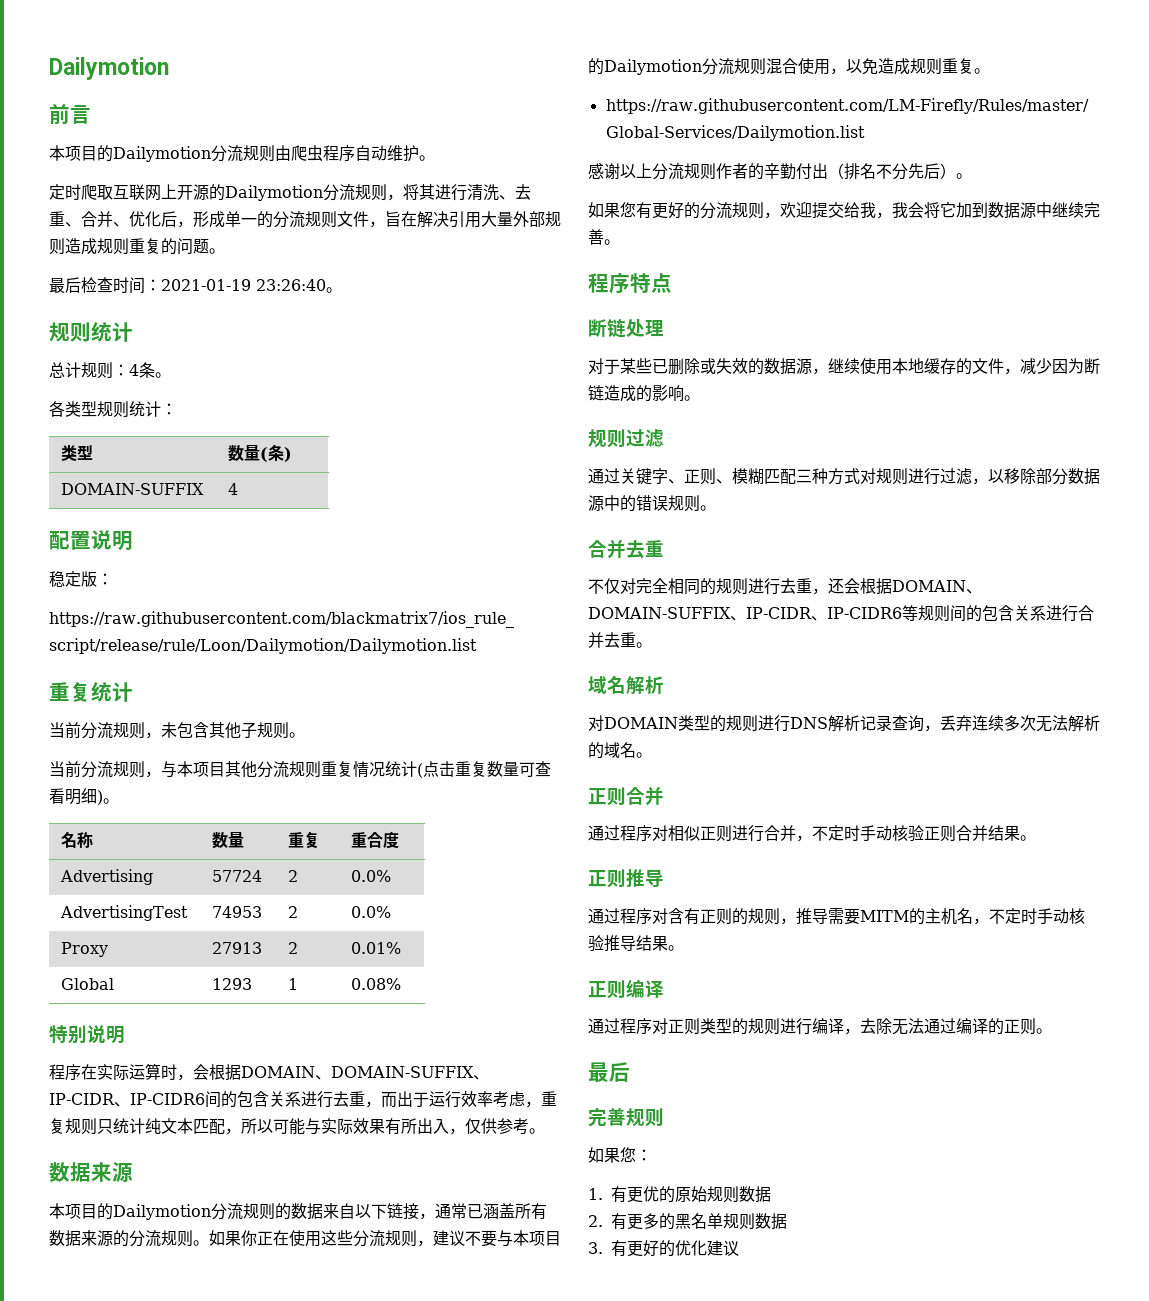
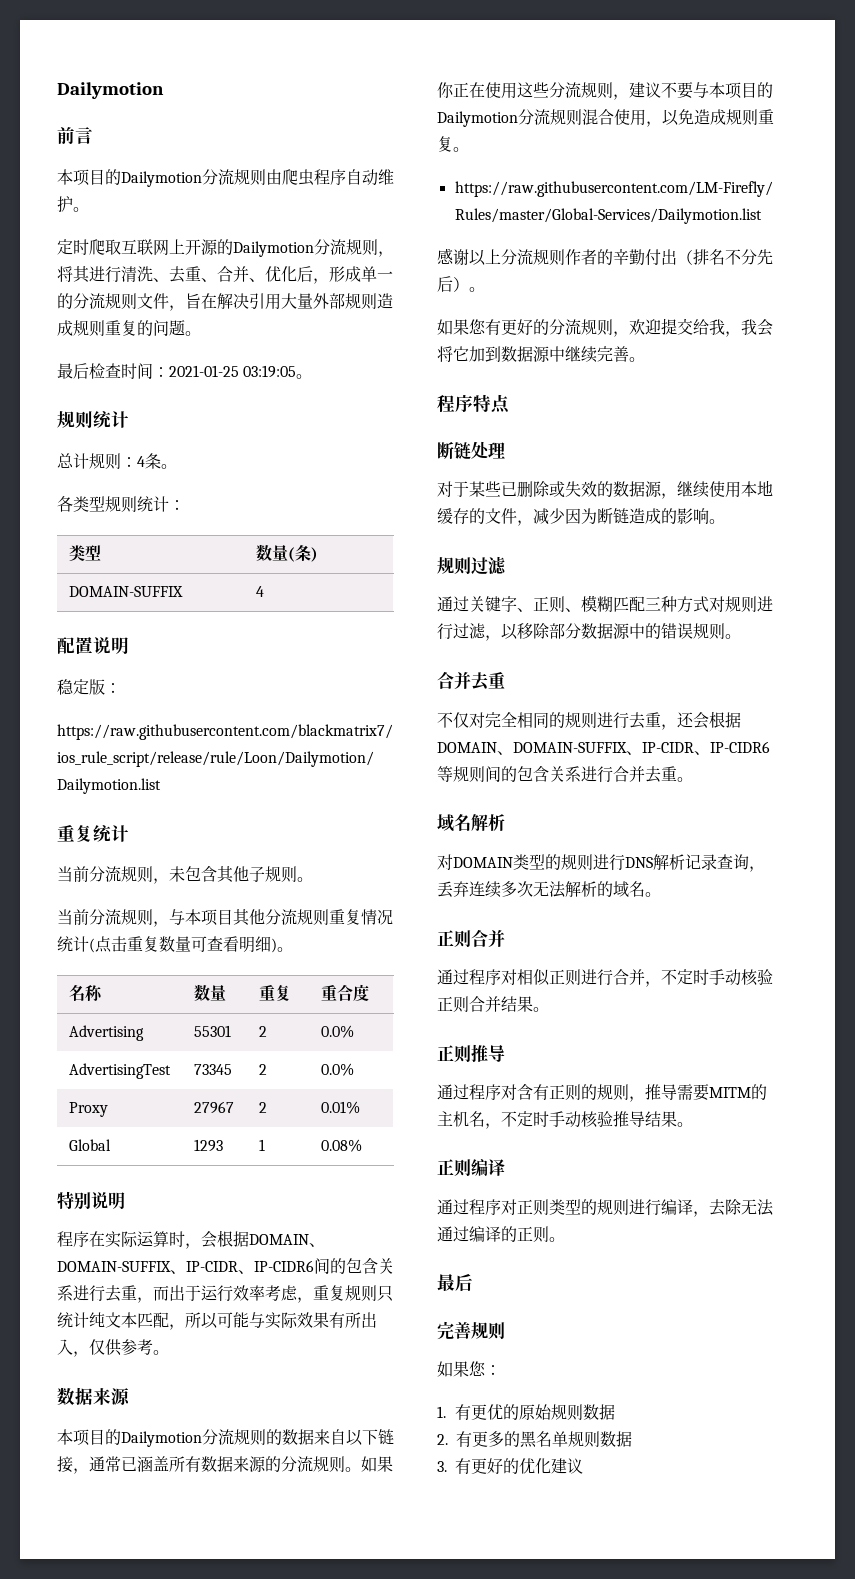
[161,279,326,291] 2021-01-19 23:26:40 -> [169,365,297,378] 2021-01-25 03:19:05
[212,870,263,882] 57724 -> [193,1025,231,1037] 55301
[212,906,263,918] 74953 -> [193,1064,232,1075] 73345
[212,942,263,954] 27913 -> [193,1101,234,1114] 27967

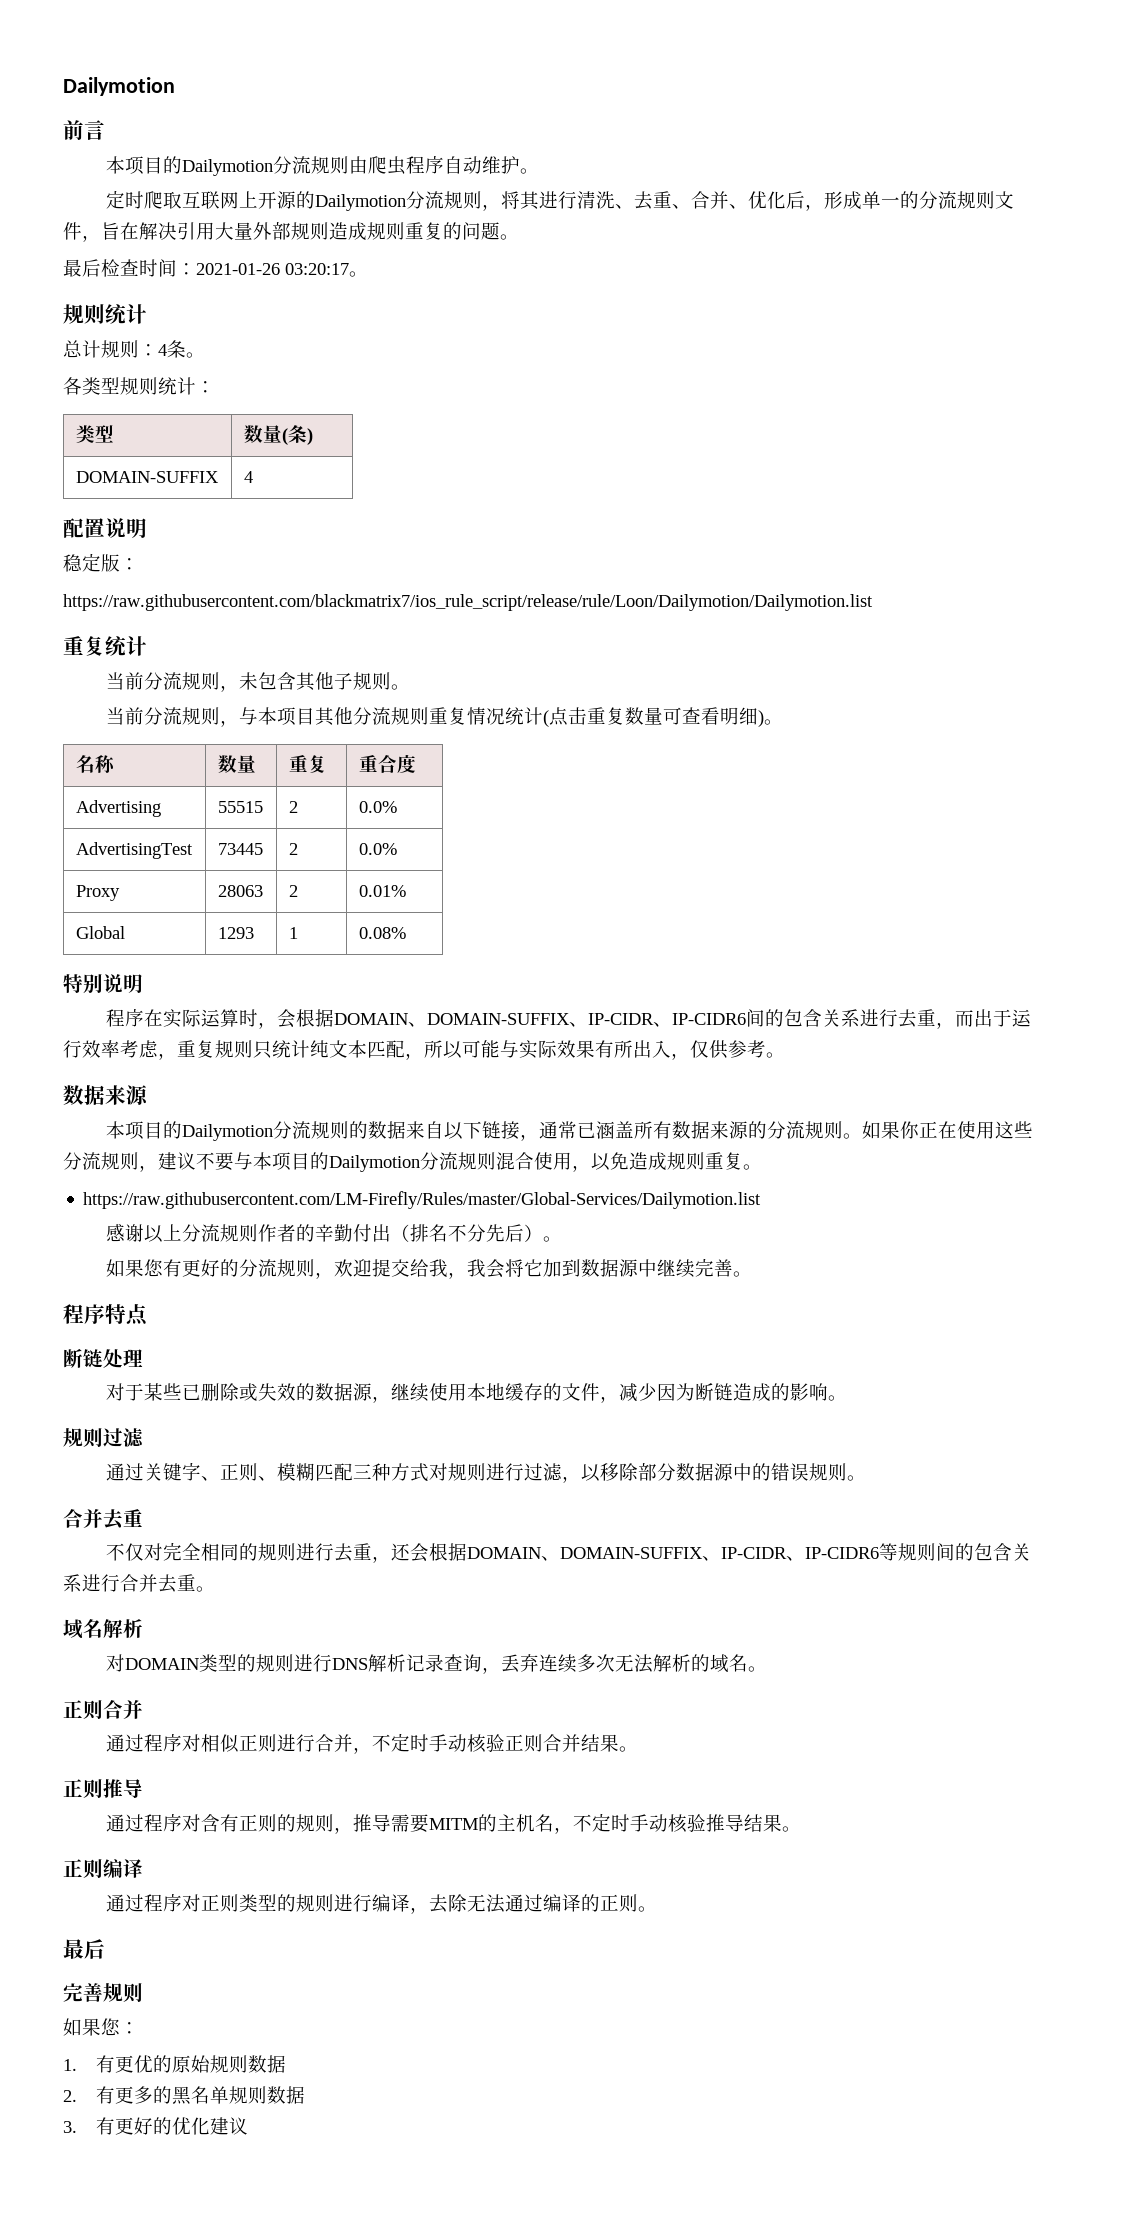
[169,365,297,378] 2021-01-25 03:19:05 -> [196,263,349,275] 2021-01-26 03:20:17
[193,1025,231,1037] 55301 -> [217,801,263,813] 55515
[193,1064,232,1075] 73345 -> [217,843,263,855] 73445
[193,1101,234,1114] 27967 -> [217,885,263,897] 28063

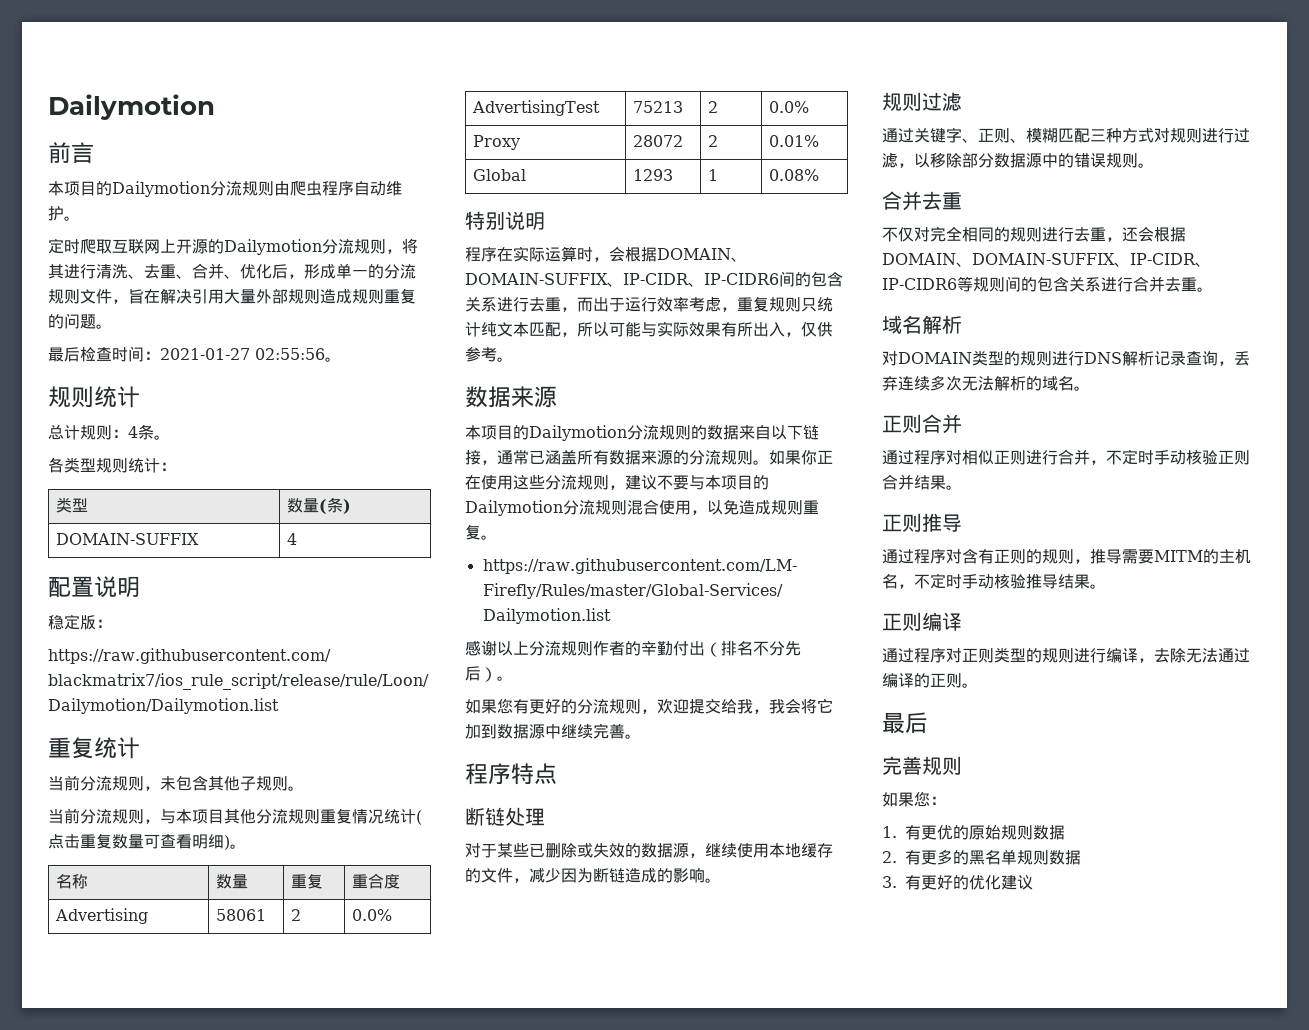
[196,263,349,275] 2021-01-26 03:20:17 -> [160,348,325,360] 2021-01-27 02:55:56
[217,801,263,813] 55515 -> [215,909,266,921] 58061
[217,843,263,855] 73445 -> [632,101,683,113] 75213
[217,885,263,897] 28063 -> [632,135,683,147] 28072

